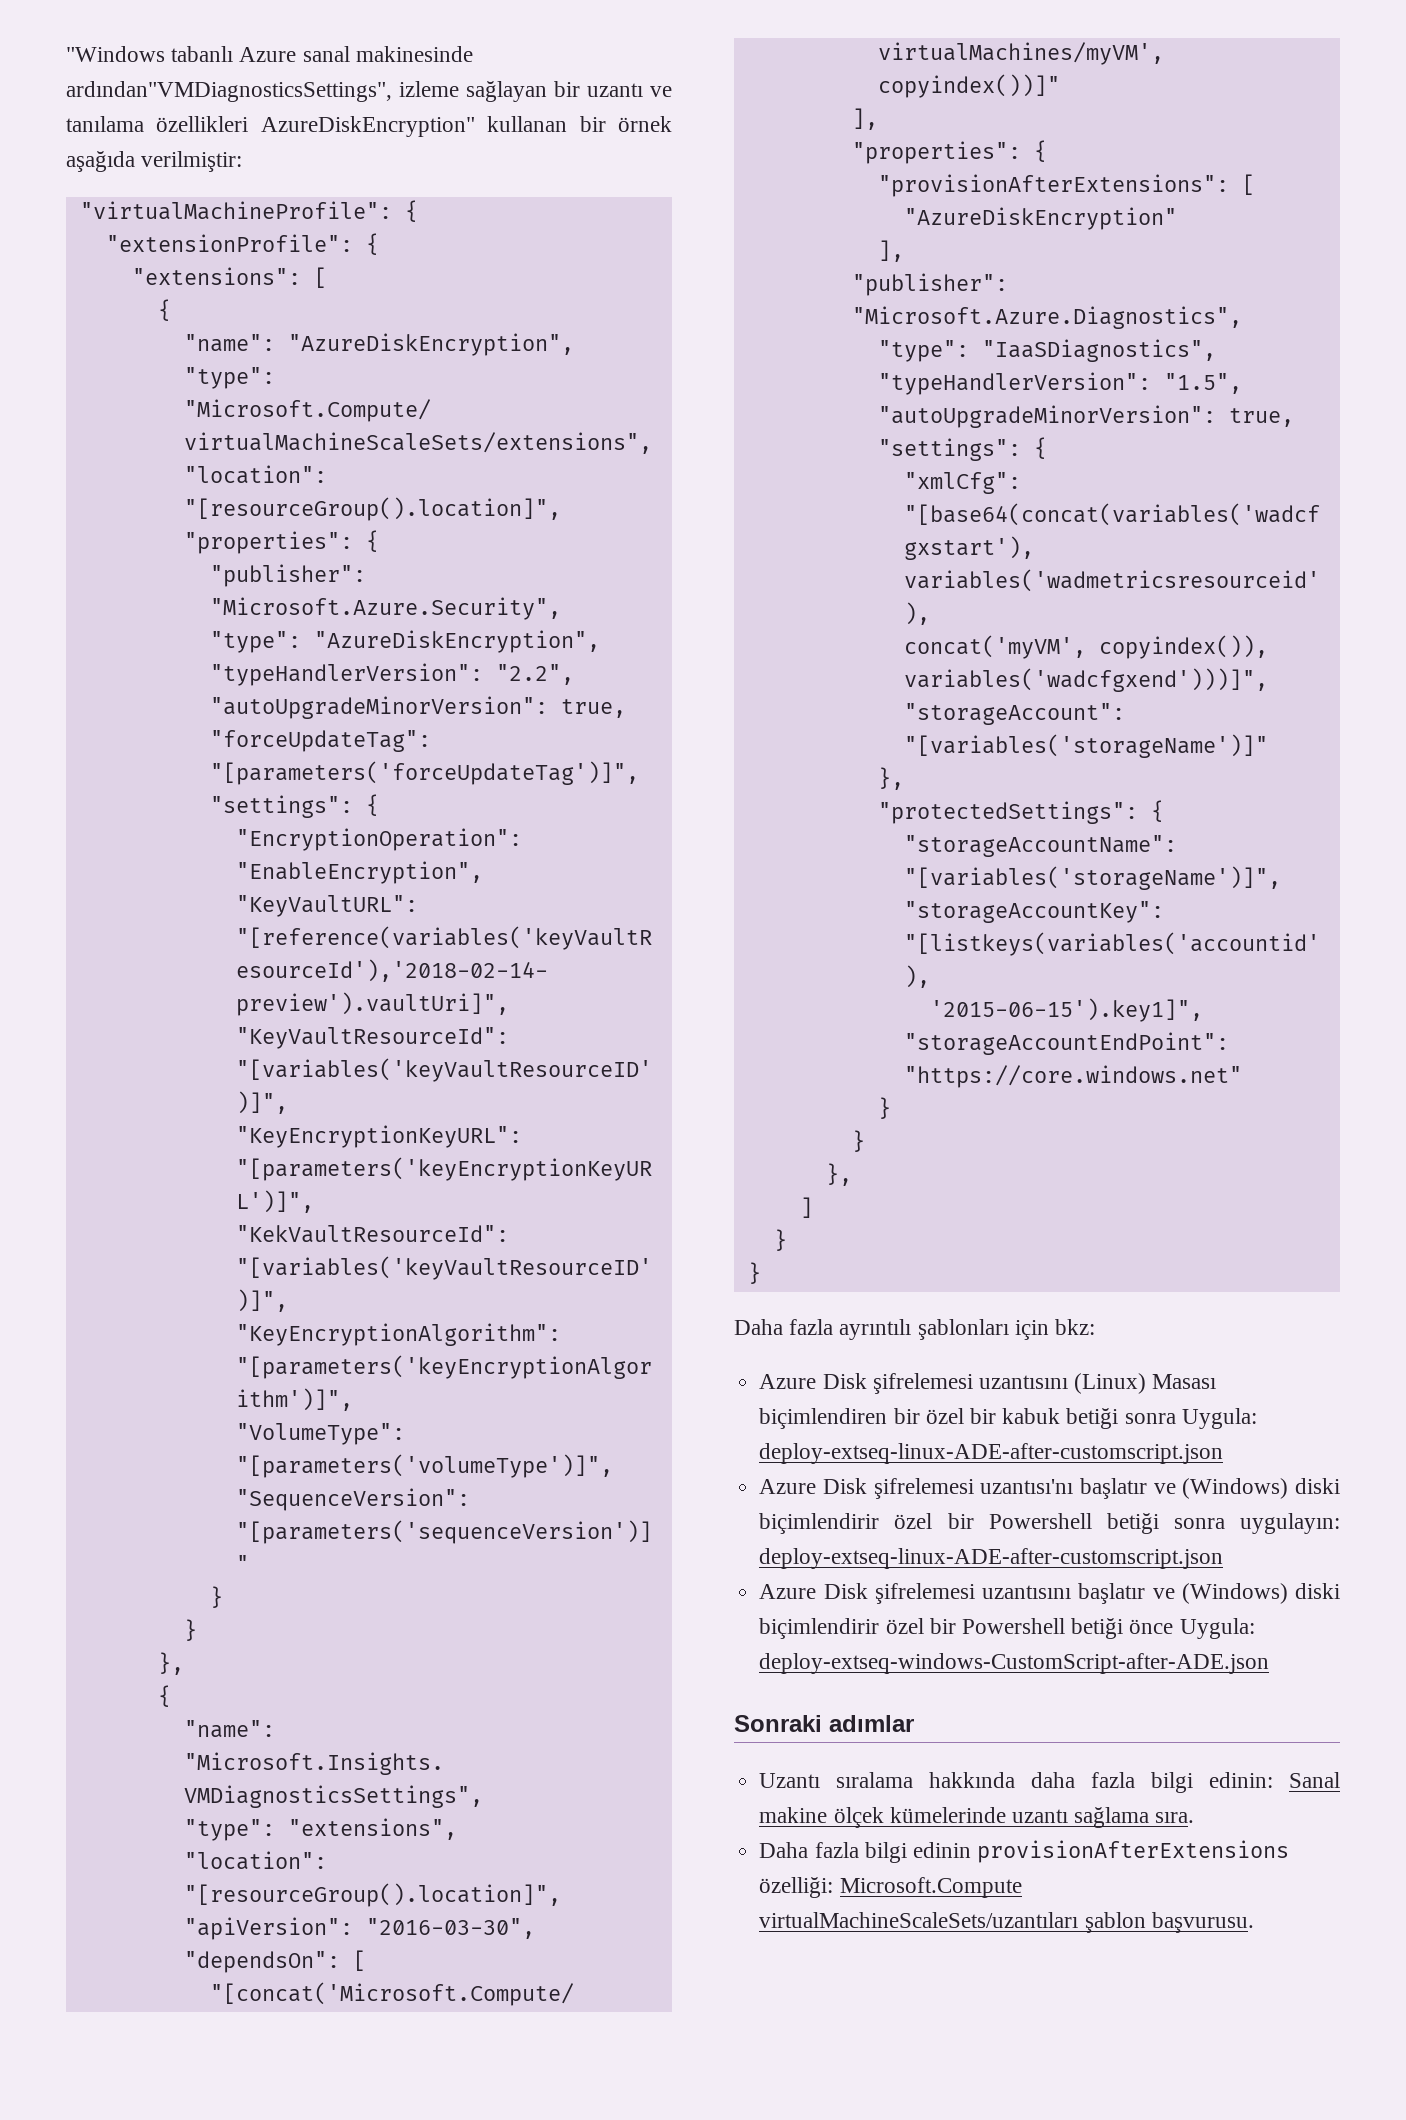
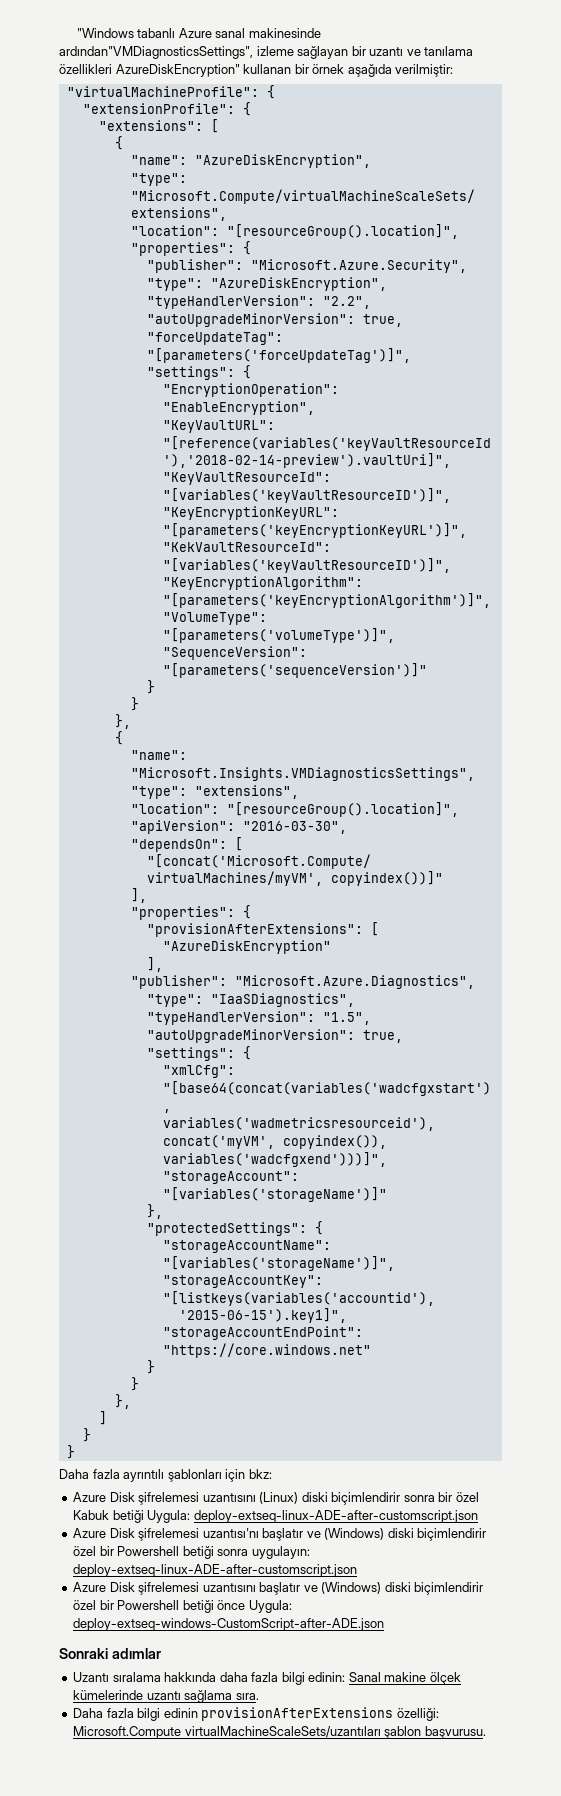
[1152,1374,1217,1389] [759,1408,1176,1429] Masası biçimlendiren bir özel bir kabuk betiği sonra -> [301,1492,479,1505] [73,1510,144,1523] diski biçimlendirir sonra bir özel Kabuk betiği

